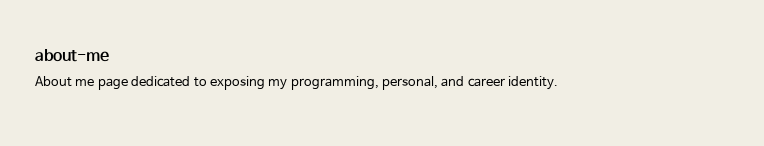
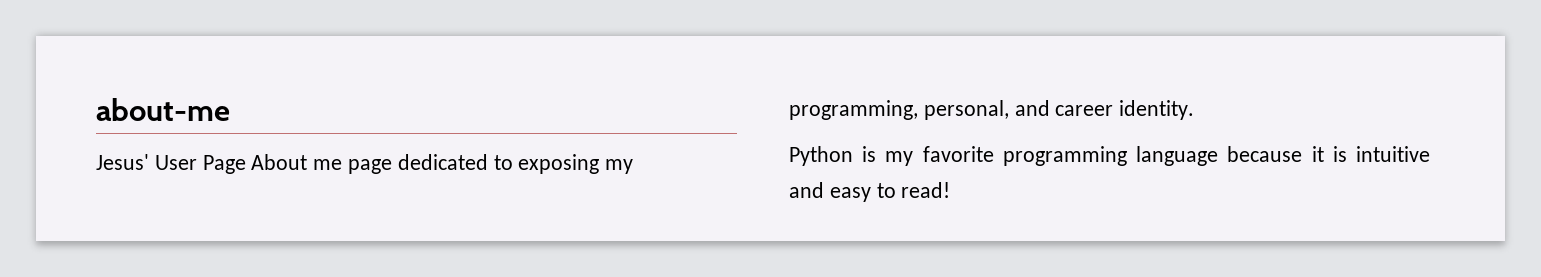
(109, 55) none -> [96,154,246,174] Jesus' User Page
(559, 83) none -> [789,146,1430,166] [789,182,951,202] // Python is my favorite programming language because it is intuitive and easy to read!

